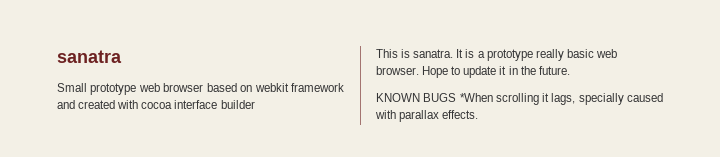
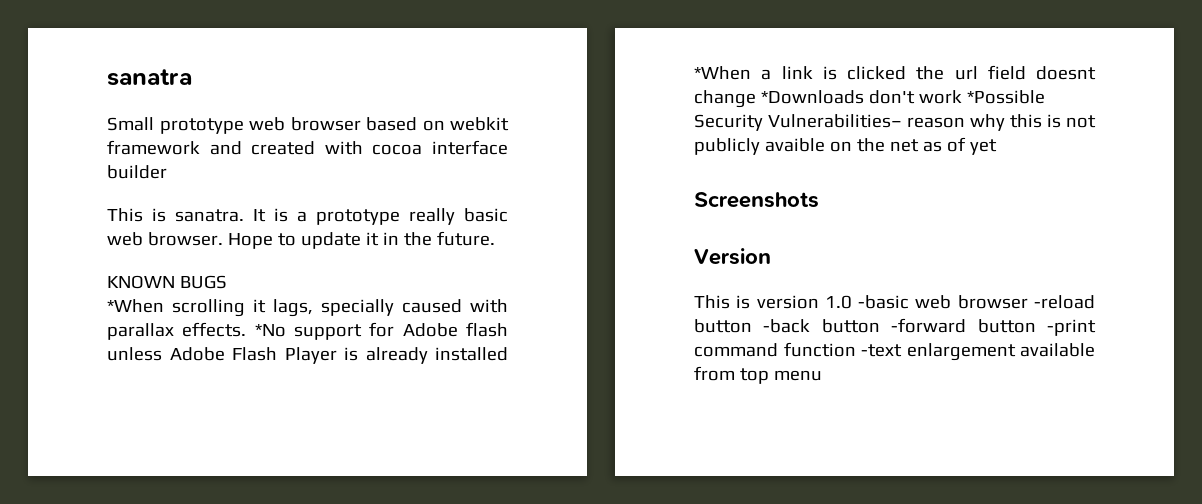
(457, 97) none -> (227, 282) //
(479, 114) none -> [254,322,508,340] [107,347,508,364] [694,65,1096,80] [694,90,1045,108] [694,114,1096,131] [694,137,997,155] [694,192,819,208] [694,248,771,265] [694,295,1095,309] [694,318,1096,336] [694,342,1095,361] [694,366,822,384] *No support for Adobe flash unless Adobe Flash Player is already installed *When a link is clicked the url field doesnt change *Downloads don't work *Possible Security Vulnerabilities– reason why this is not publicly avaible on the net as of yet // Screenshots // Version // This is version 1.0 -basic web browser -reload button -back button -forward button -print command function -text enlargement available from top menu

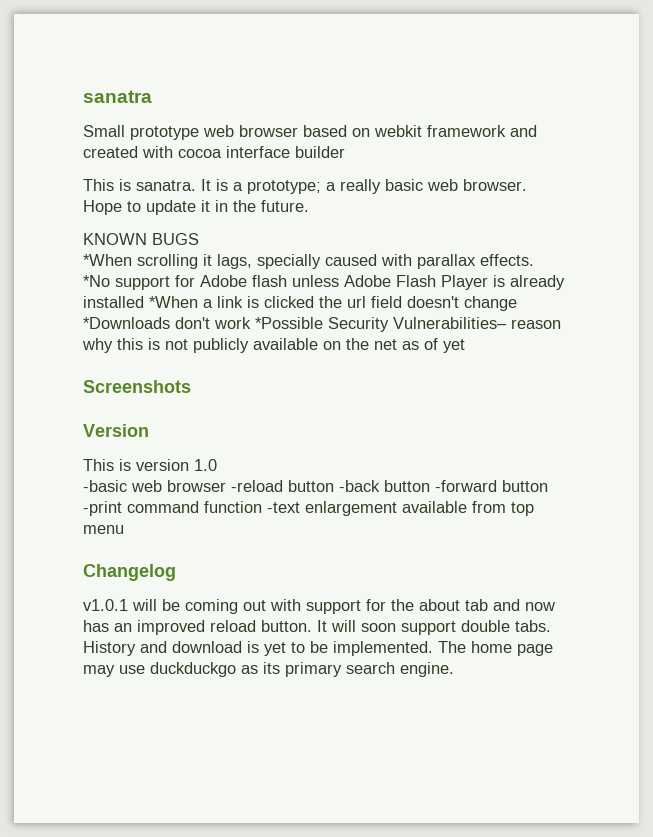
[316,209,400,225] prototype -> [247,180,336,194] prototype; a
[1036,66,1096,80] doesnt -> [407,296,459,308] doesn't
[764,138,825,152] avaible -> [253,338,318,350] available
(852, 302) none -> (217, 465) //
(822, 375) none -> [83,564,176,581] [83,599,555,614] [83,620,551,635] [83,641,553,656] [83,662,454,677] // Changelog // v1.0.1 will be coming out with support for the about tab and now has an improved reload button. It will soon support double tabs. History and download is yet to be implemented. The home page may use duckduckgo as its primary search engine.

